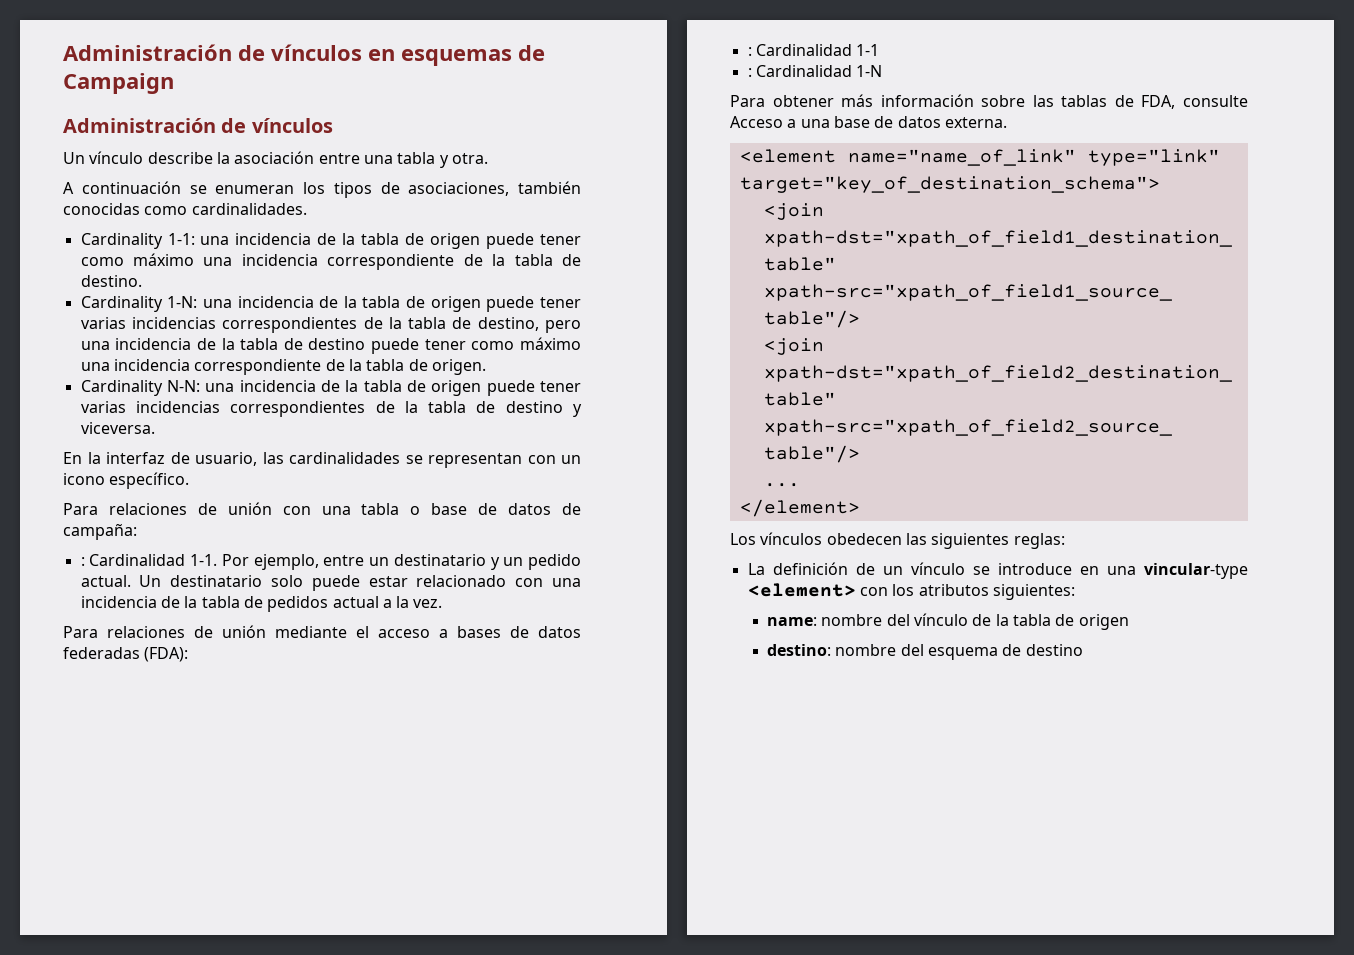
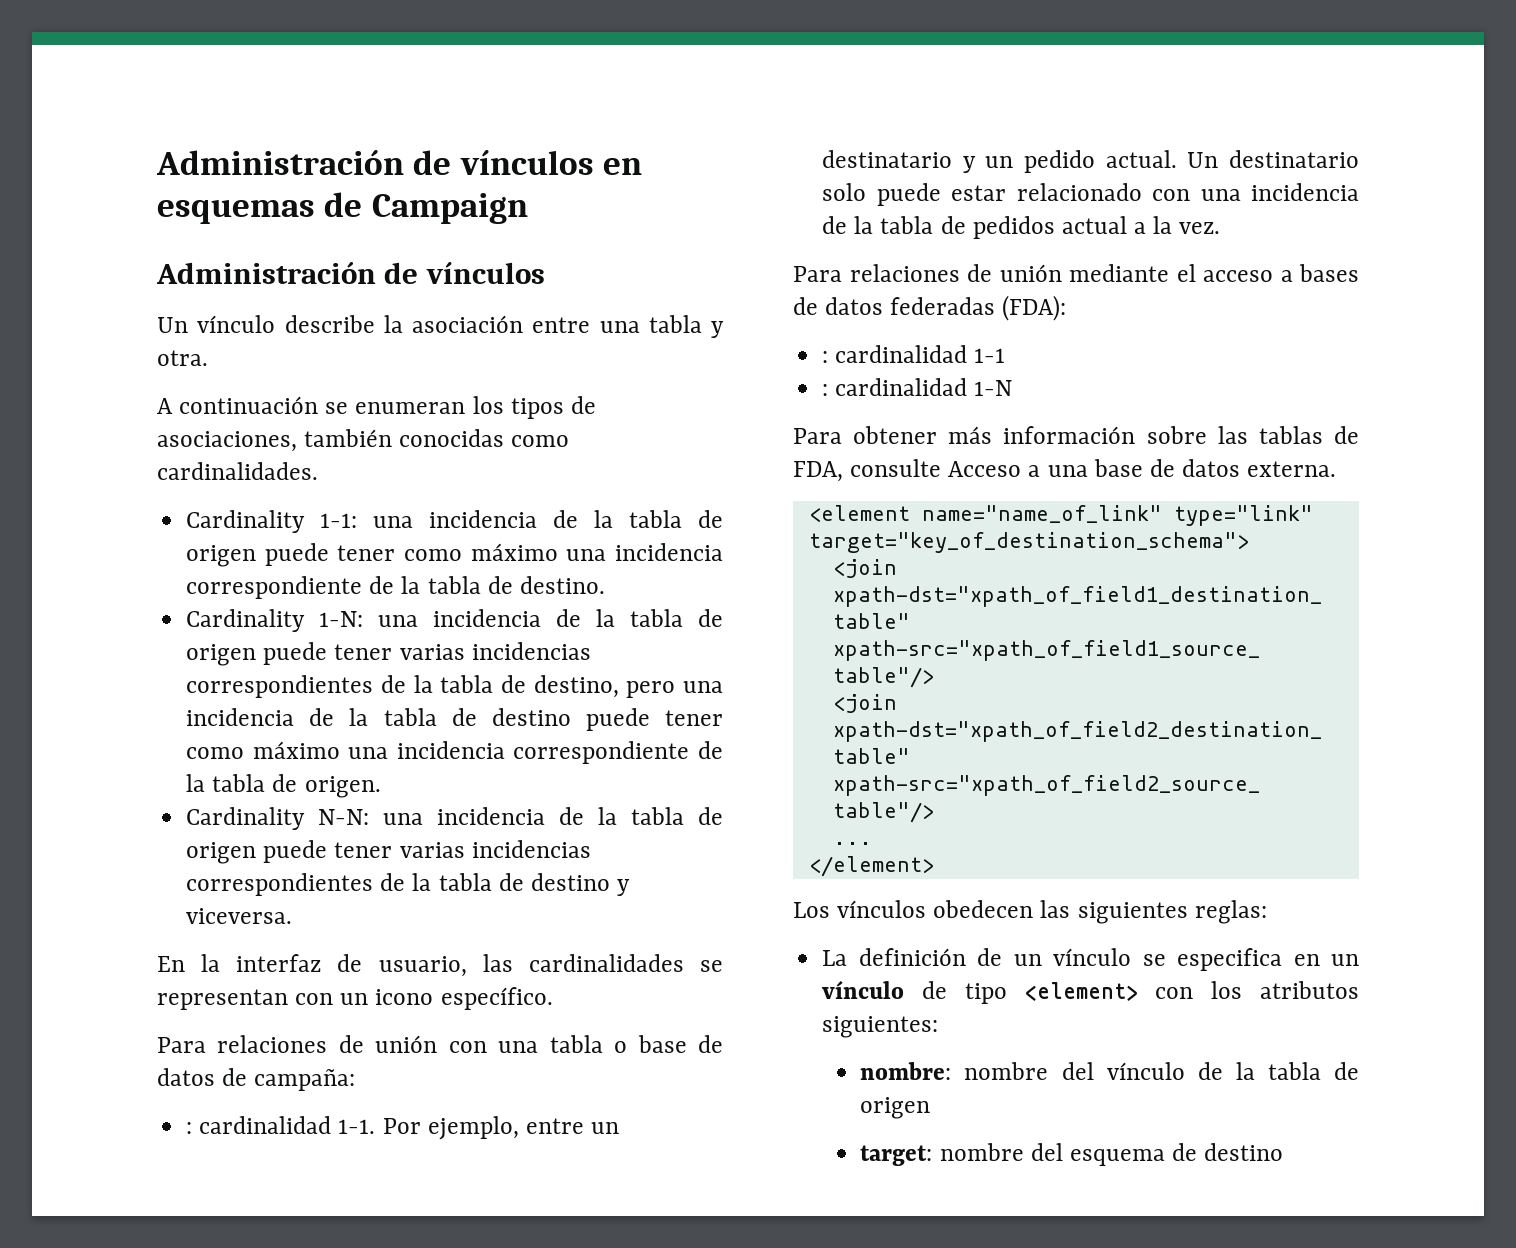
[89,554,186,566] Cardinalidad -> [199,1116,332,1134] cardinalidad
[755,44,852,56] Cardinalidad -> [835,345,968,363] cardinalidad
[755,65,852,77] Cardinalidad -> [835,378,968,396] cardinalidad
[997,563,1248,579] introduce en una vincular-type -> [1177,948,1359,971] [822,980,1007,1004] especifica en un vínculo de tipo
[767,617,818,626] name: -> [860,1062,952,1080] nombre:
[767,644,832,656] destino: -> [860,1145,933,1166] target:

